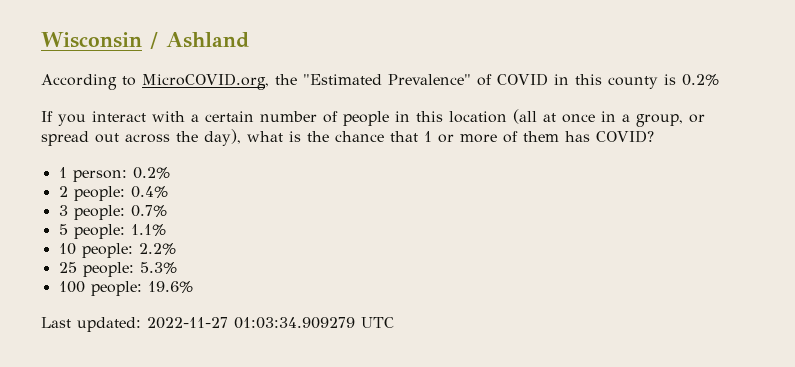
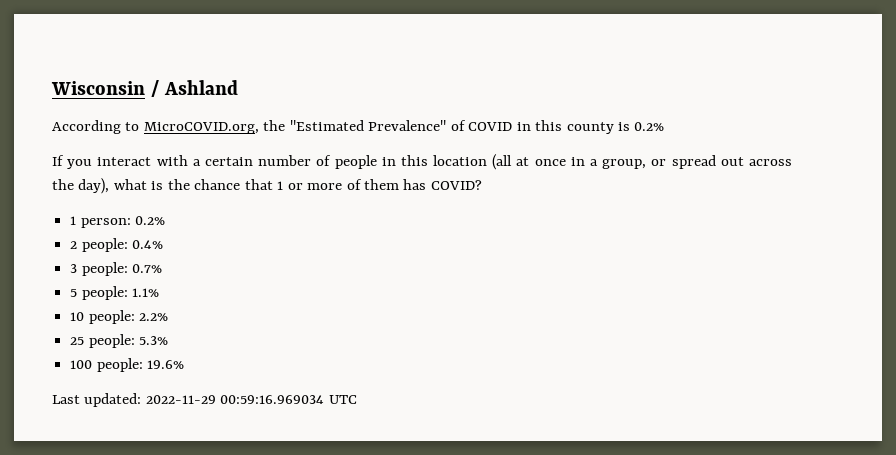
[147,317,355,329] 2022-11-27 01:03:34.909279 -> [145,395,325,404] 2022-11-29 00:59:16.969034

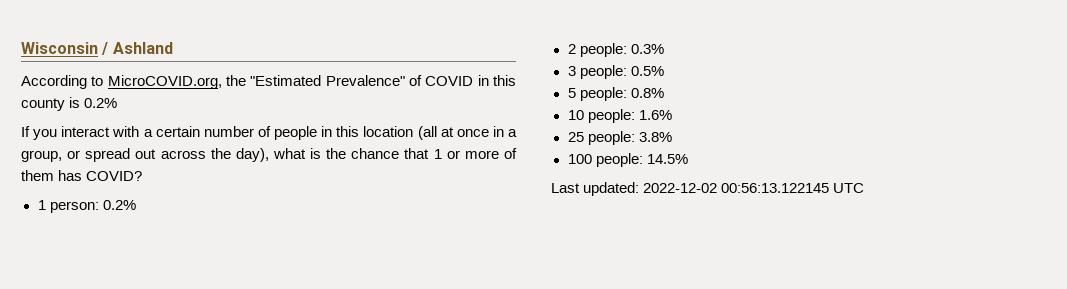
[132,240,164,249] 0.4% -> [630,44,664,54] 0.3%
[132,264,163,273] 0.7% -> [630,66,664,76] 0.5%
[132,288,160,297] 1.1% -> [630,88,664,98] 0.8%
[139,313,169,321] 2.2% -> [638,110,672,120] 1.6%
[139,336,169,345] 5.3% -> [638,132,672,142] 3.8%
[147,360,185,369] 19.6% -> [646,154,688,164] 14.5%
[145,395,325,404] 2022-11-29 00:59:16.969034 -> [643,183,830,193] 2022-12-02 00:56:13.122145

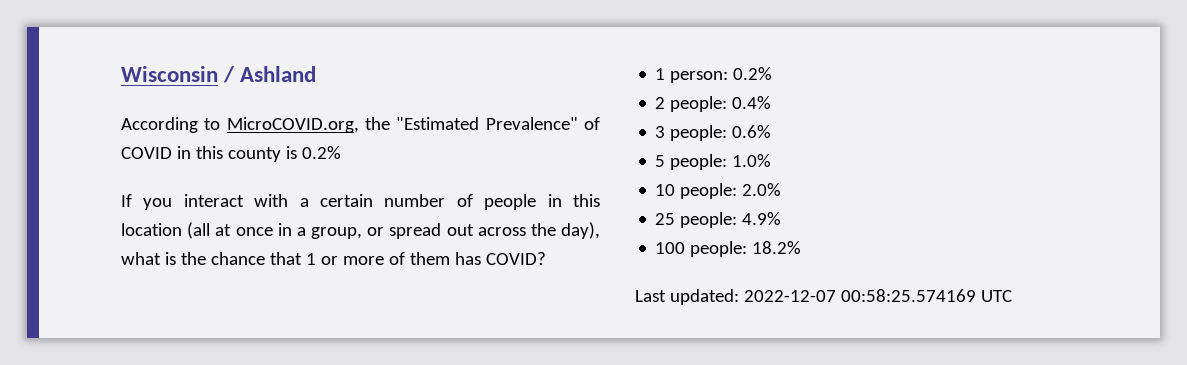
[630,44,664,54] 0.3% -> [732,96,772,109] 0.4%
[630,66,664,76] 0.5% -> [732,125,772,138] 0.6%
[630,88,664,98] 0.8% -> [732,154,772,167] 1.0%
[638,110,672,120] 1.6% -> [742,183,782,196] 2.0%
[638,132,672,142] 3.8% -> [742,212,782,225] 4.9%
[646,154,688,164] 14.5% -> [752,241,802,254] 18.2%
[643,183,830,193] 2022-12-02 00:56:13.122145 -> [743,289,976,302] 2022-12-07 00:58:25.574169

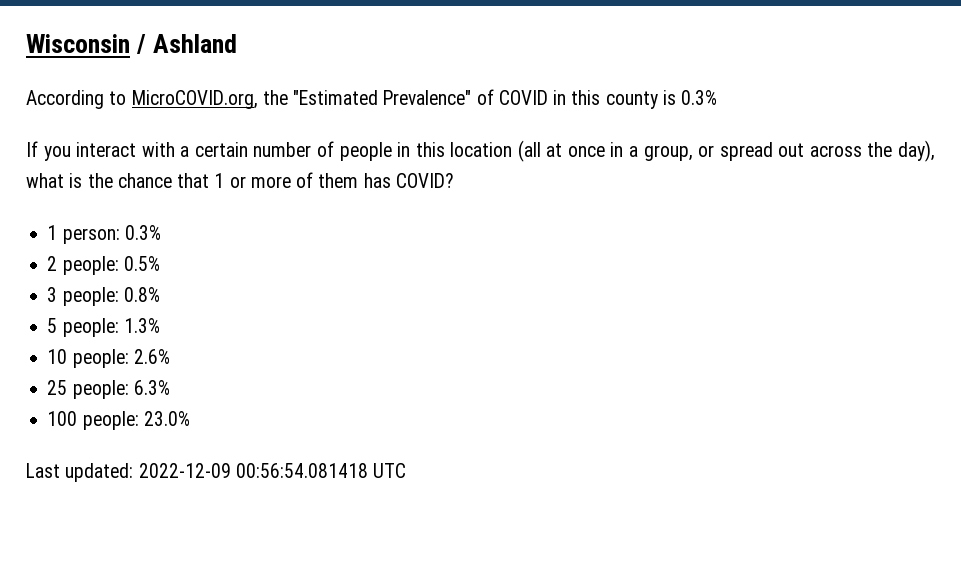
[301,146,341,159] 0.2% -> [681,90,718,105] 0.3%
[733,67,773,80] 0.2% -> [124,225,161,240] 0.3%
[732,96,772,109] 0.4% -> [123,256,160,271] 0.5%
[732,125,772,138] 0.6% -> [123,287,160,302] 0.8%
[732,154,772,167] 1.0% -> [123,318,160,333] 1.3%
[742,183,782,196] 2.0% -> [133,349,170,364] 2.6%
[742,212,782,225] 4.9% -> [133,380,170,395] 6.3%
[752,241,802,254] 18.2% -> [143,411,190,426] 23.0%
[743,289,976,302] 2022-12-07 00:58:25.574169 -> [138,463,368,478] 2022-12-09 00:56:54.081418

